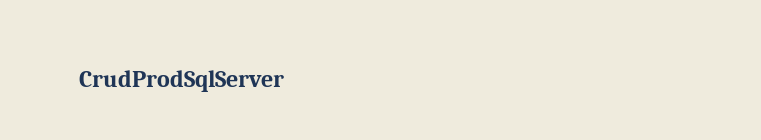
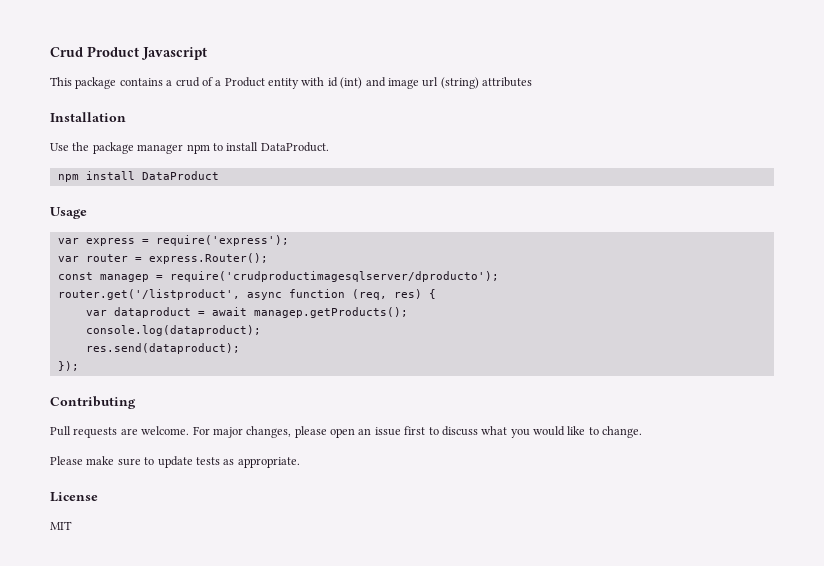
[79,70,284,92] CrudProdSqlServer -> [50,46,207,60] [50,77,532,89] [50,112,126,122] [50,142,329,154] [57,171,219,182] [50,207,87,219] [57,235,289,246] [57,253,268,264] [57,271,499,282] [57,289,436,300] [85,307,408,318] [85,325,261,336] [85,343,240,354] [57,361,79,371] [50,396,136,409] [50,426,643,438] [50,456,300,468] [50,492,98,502] [50,521,72,530] Crud Product Javascript // This package contains a crud of a Product entity with id (int) and image url (string) attributes // Installation // Use the package manager npm to install DataProduct. // npm install DataProduct // Usage // var express = require('express'); // var router = express.Router(); // const managep = require('crudproductimagesqlserver/dproducto'); // router.get('/listproduct', async function (req, res) { // var dataproduct = await managep.getProducts(); // console.log(dataproduct); // res.send(dataproduct); // }); // Contributing // Pull requests are welcome. For major changes, please open an issue first to discuss what you would like to change. // Please make sure to update tests as appropriate. // License // MIT

